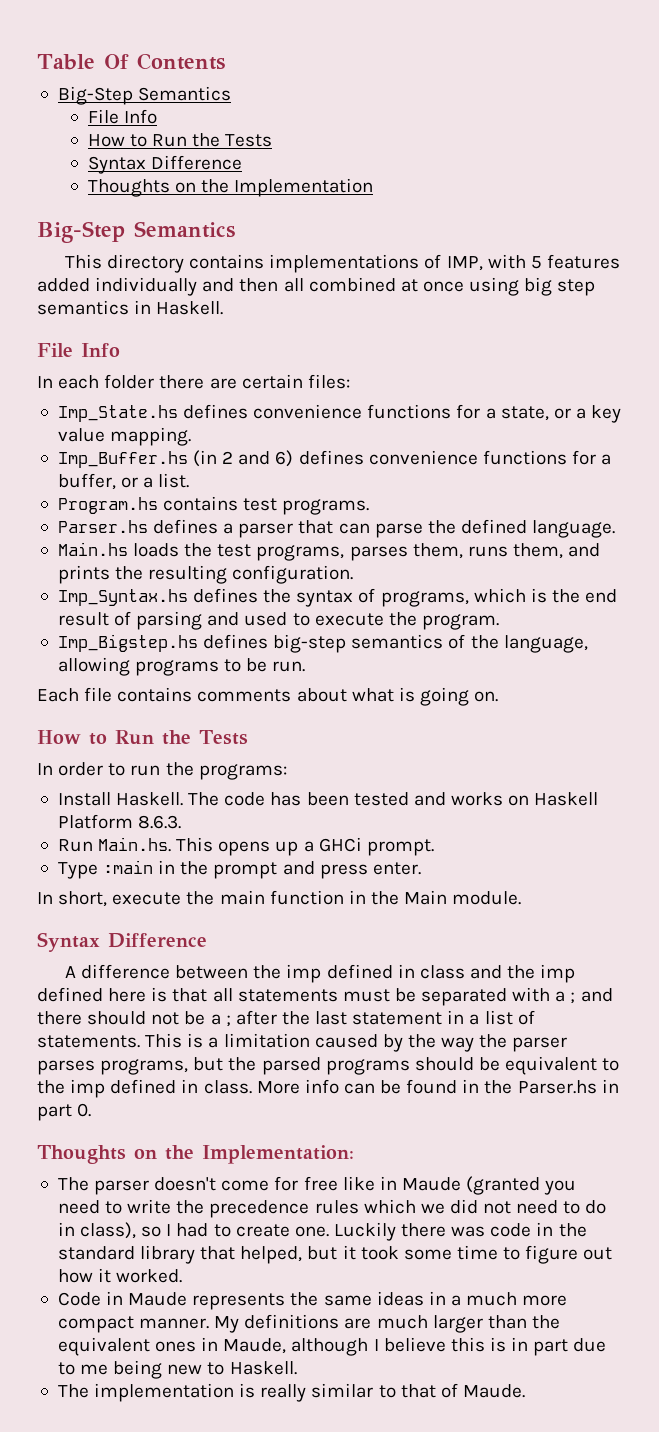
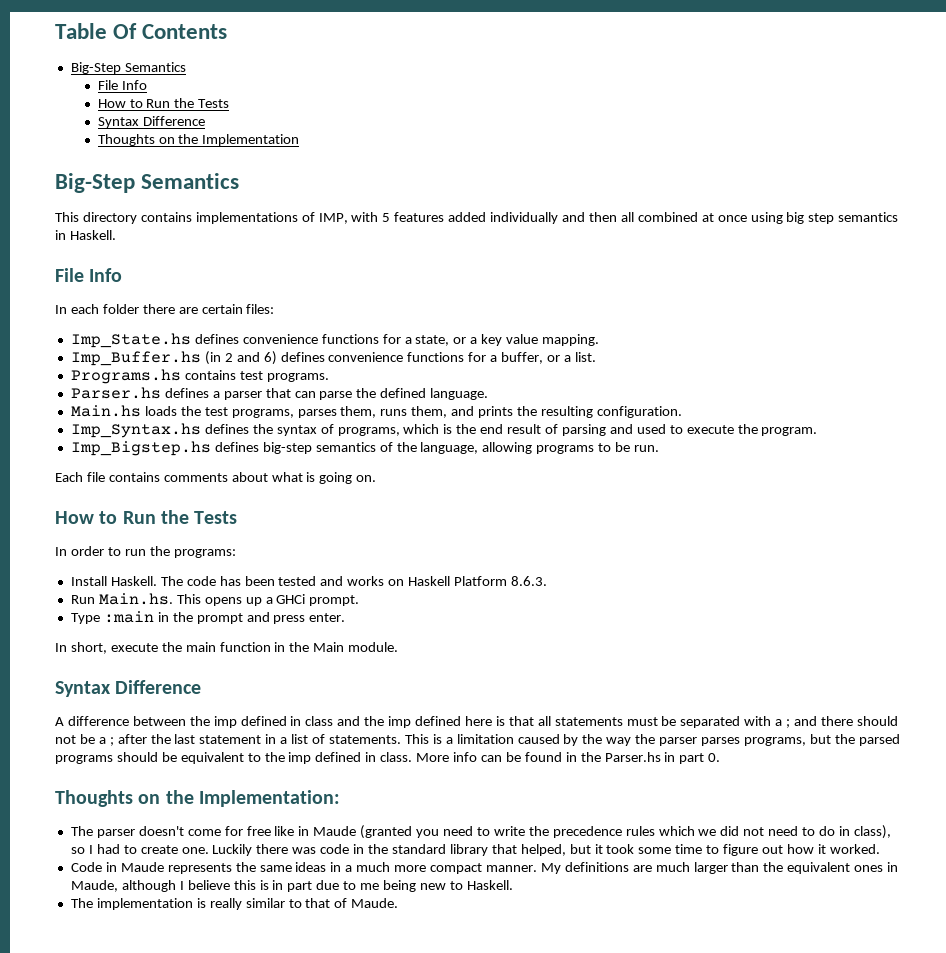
[57,497,158,514] Program.hs -> [70,369,181,384] Programs.hs

